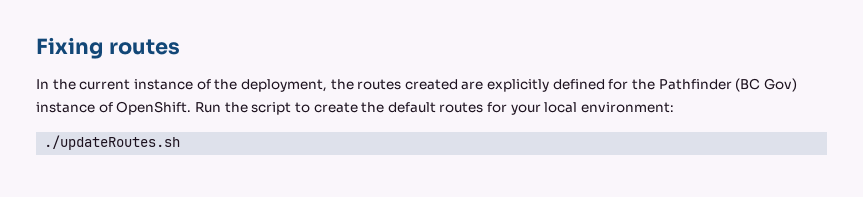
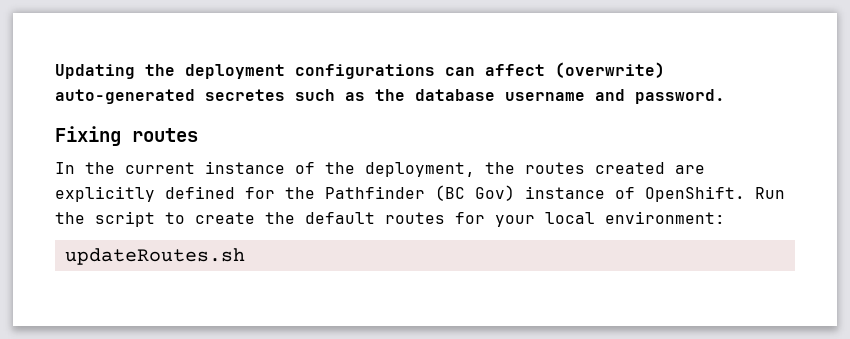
(36, 48) none -> [55,62,665,79] [55,89,725,104] Updating the deployment configurations can affect (overwrite) auto-generated secretes such as the database username and password. //
[44,135,181,150] ./updateRoutes.sh -> [64,248,245,265] updateRoutes.sh

